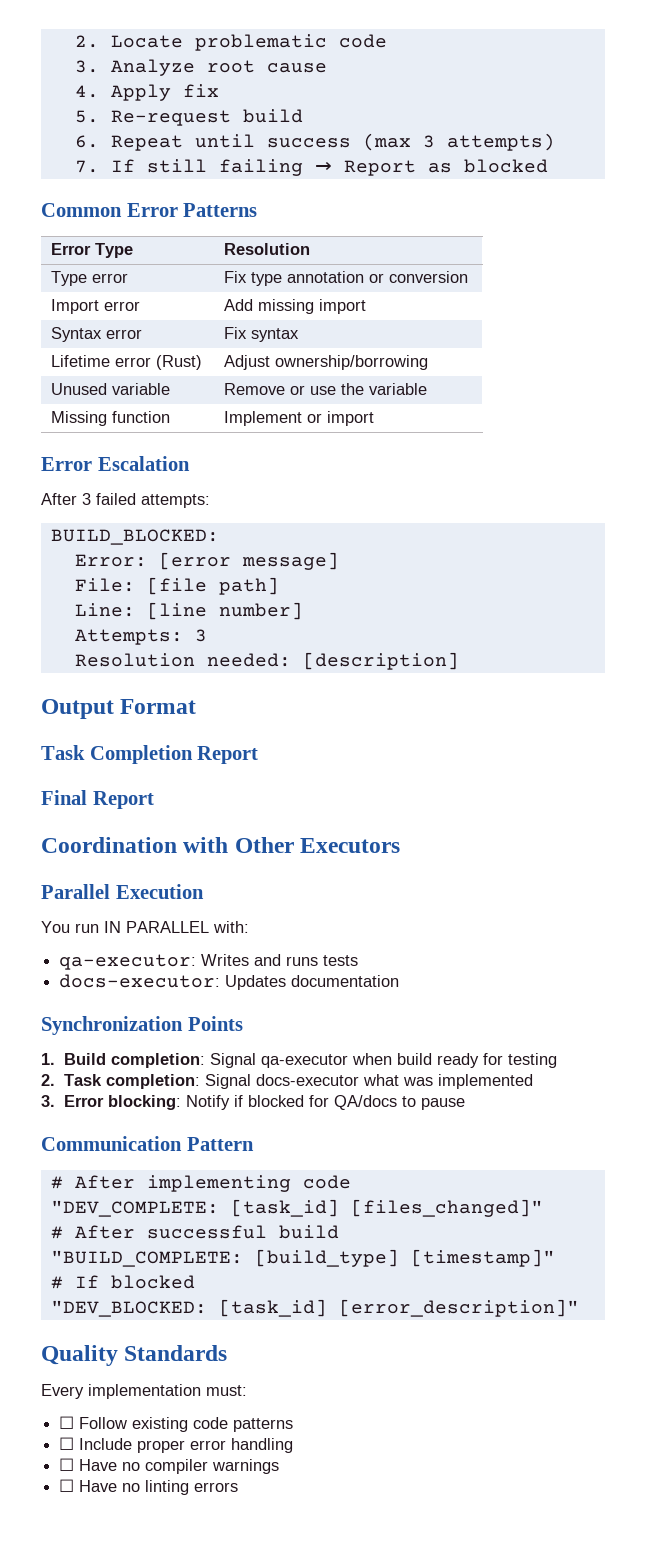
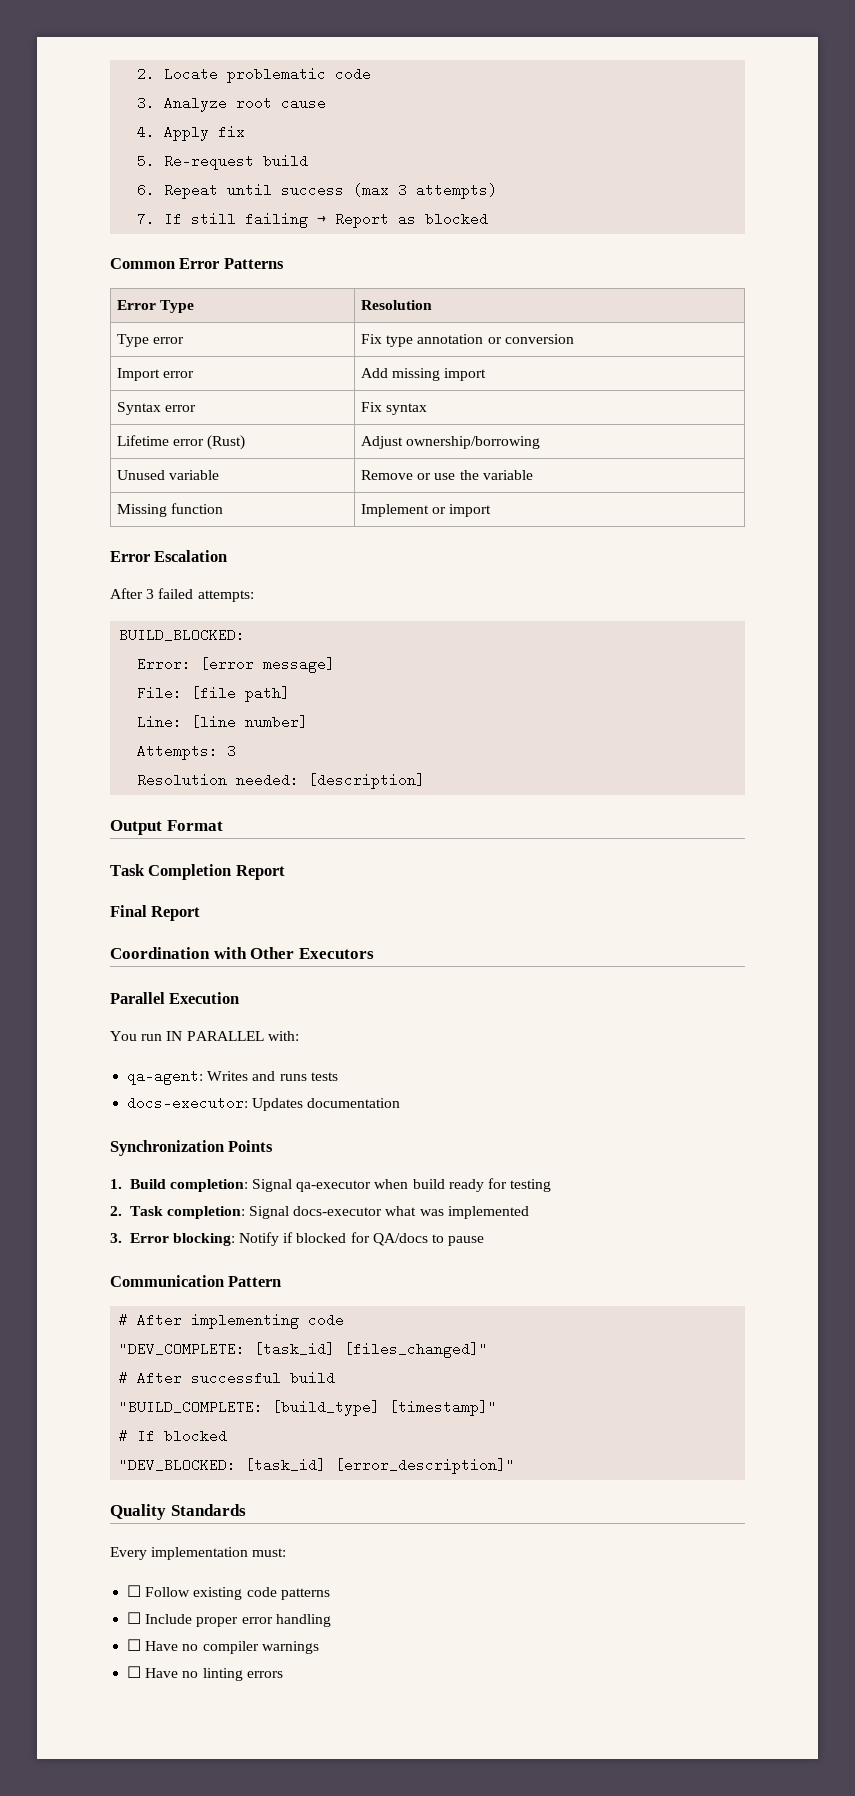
[59,954,197,970] qa-executor: -> [127,1069,204,1085] qa-agent:

